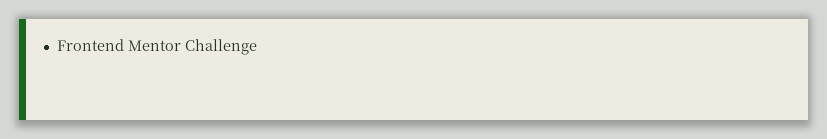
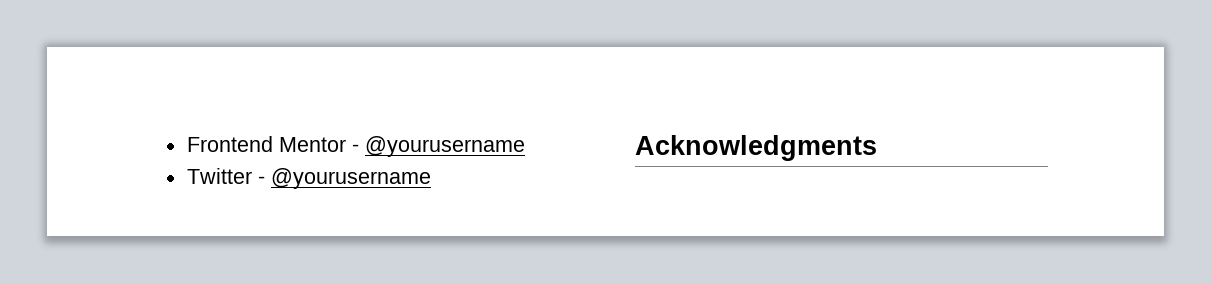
[184,39,257,55] Challenge -> [351,136,525,157] [186,168,431,189] [635,135,877,161] - @yourusername // Twitter - @yourusername // Acknowledgments

